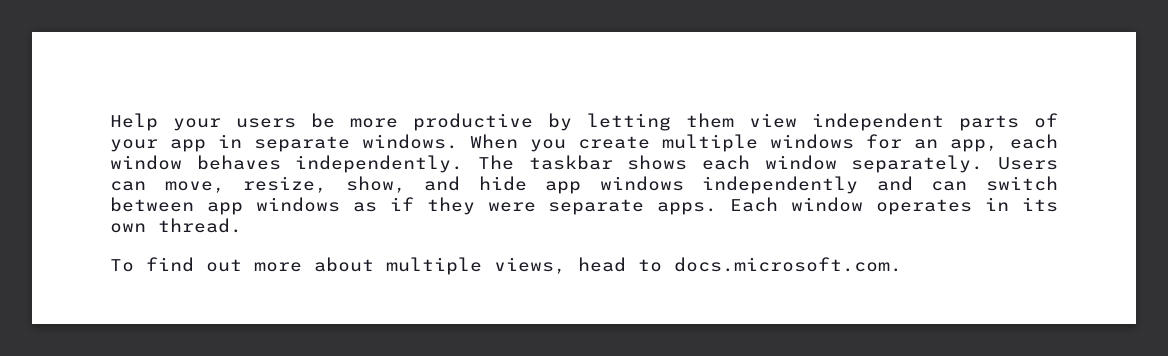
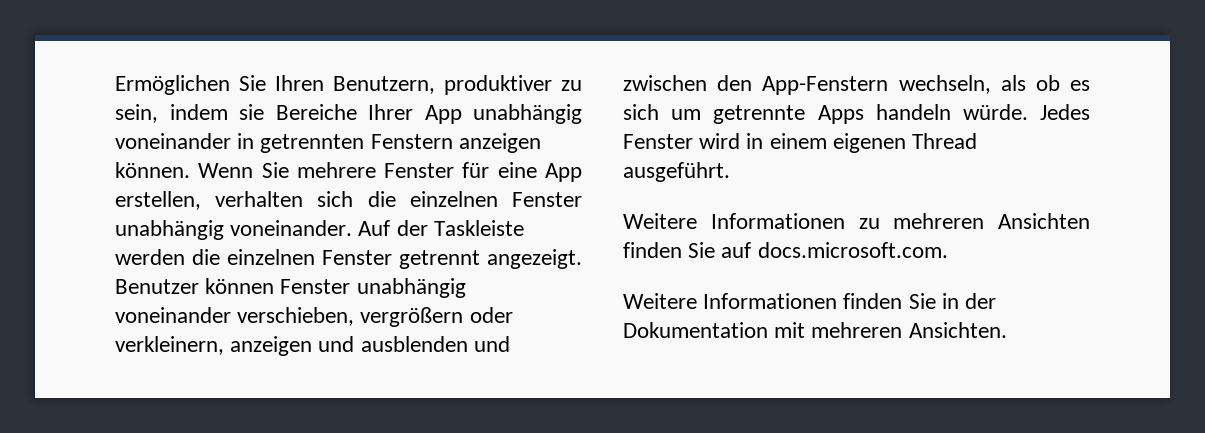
[110,113,1058,131] [110,134,1058,152] [110,155,1058,173] [110,176,1058,194] [110,197,1058,215] [110,218,242,233] [110,257,902,275] Help your users be more productive by letting them view independent parts of your app in separate windows. When you create multiple windows for an app, each window behaves independently. The taskbar shows each window separately. Users can move, resize, show, and hide app windows independently and can switch between app windows as if they were separate apps. Each window operates in its own thread. // To find out more about multiple views, head to docs.microsoft.com. -> [115,75,582,95] [115,104,582,124] [115,133,541,153] [115,162,582,182] [115,191,582,210] [115,220,524,240] [115,249,582,269] [115,278,466,298] [115,307,513,327] [115,336,510,356] [623,75,1090,95] [623,104,1090,124] [623,133,978,153] [623,162,730,182] [623,213,1090,229] [623,242,948,258] [623,293,997,309] [623,322,1007,338] Ermöglichen Sie Ihren Benutzern, produktiver zu sein, indem sie Bereiche Ihrer App unabhängig voneinander in getrennten Fenstern anzeigen können. Wenn Sie mehrere Fenster für eine App erstellen, verhalten sich die einzelnen Fenster unabhängig voneinander. Auf der Taskleiste werden die einzelnen Fenster getrennt angezeigt. Benutzer können Fenster unabhängig voneinander verschieben, vergrößern oder verkleinern, anzeigen und ausblenden und zwischen den App-Fenstern wechseln, als ob es sich um getrennte Apps handeln würde. Jedes Fenster wird in einem eigenen Thread ausgeführt. // Weitere Informationen zu mehreren Ansichten finden Sie auf docs.microsoft.com. // Weitere Informationen finden Sie in der Dokumentation mit mehreren Ansichten.

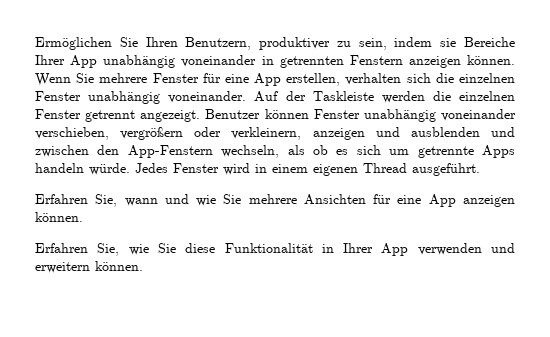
[623,213,1090,229] [623,242,948,258] [623,293,997,309] [623,322,1007,338] Weitere Informationen zu mehreren Ansichten finden Sie auf docs.microsoft.com. // Weitere Informationen finden Sie in der Dokumentation mit mehreren Ansichten. -> [35,194,515,207] [35,212,83,222] [35,243,515,256] [35,261,143,273] Erfahren Sie, wann und wie Sie mehrere Ansichten für eine App anzeigen können. // Erfahren Sie, wie Sie diese Funktionalität in Ihrer App verwenden und erweitern können.

